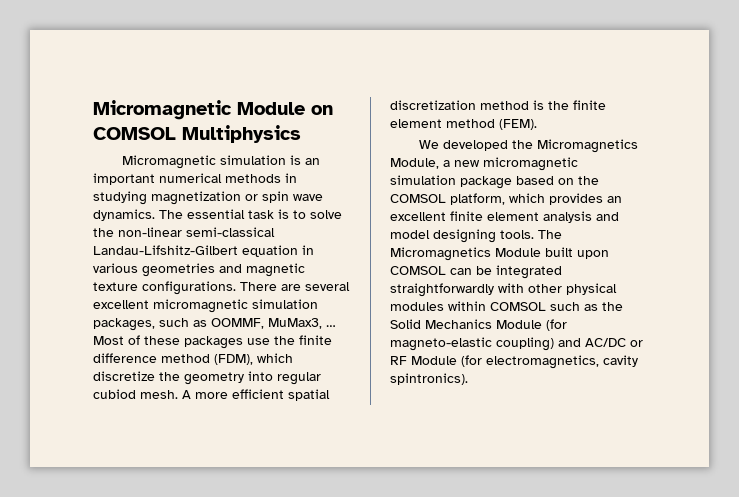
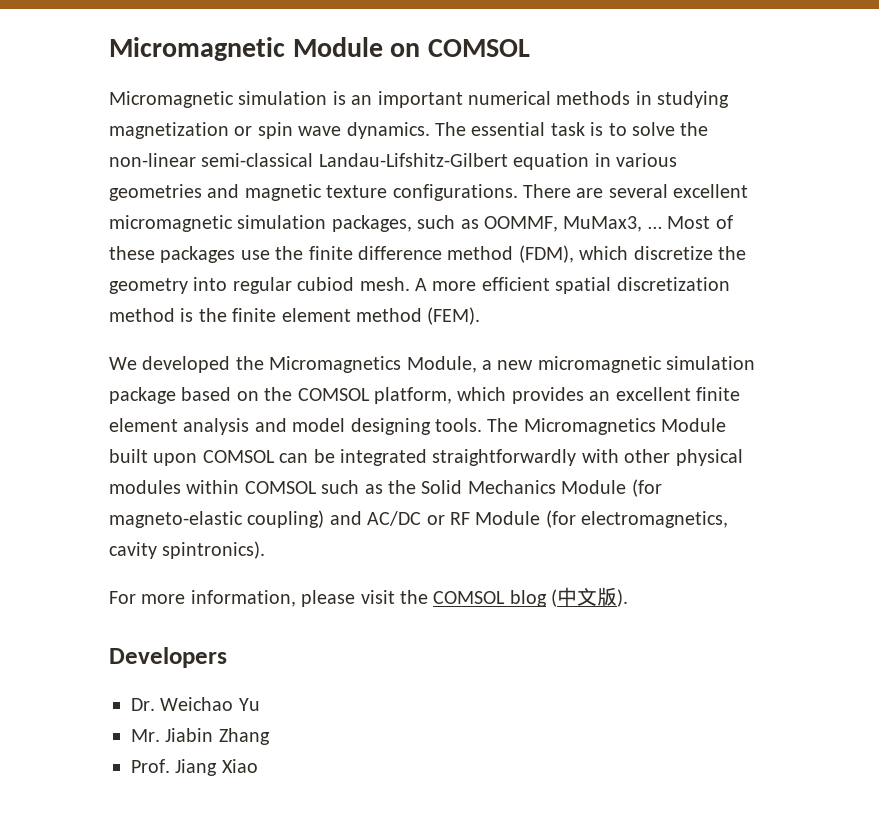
[182,125,301,143] Multiphysics -> (530, 48) none
(468, 379) none -> [109,587,629,607] [109,647,227,668] [131,697,260,711] [131,728,270,745] [131,759,258,776] // For more information, please visit the COMSOL blog (中文版). // Developers // Dr. Weichao Yu // Mr. Jiabin Zhang // Prof. Jiang Xiao

